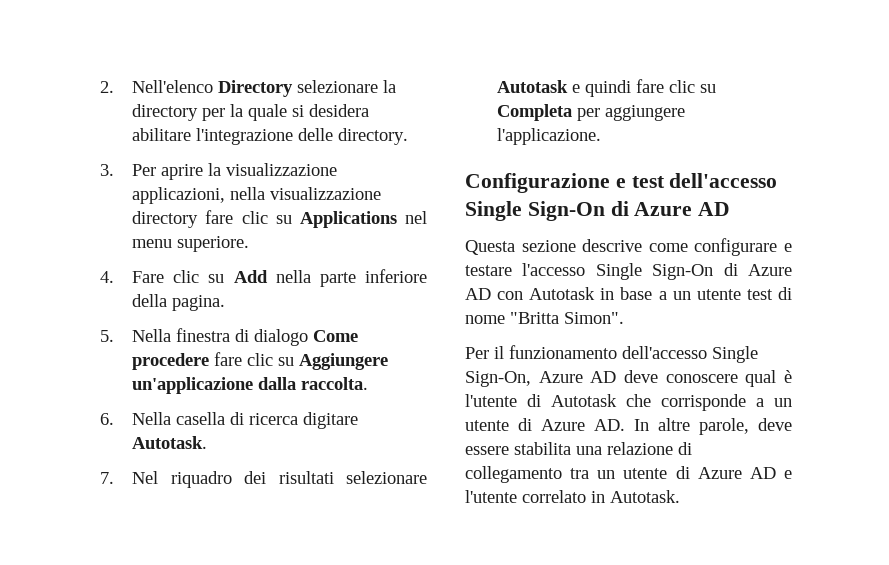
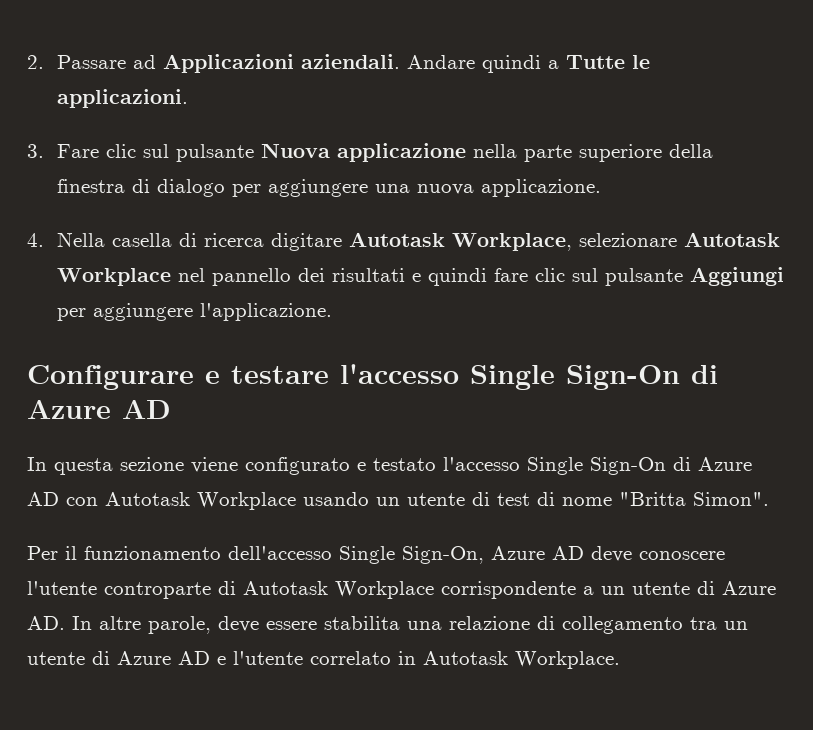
[132,80,397,97] [132,104,370,121] [132,128,409,145] [100,163,338,180] [132,187,382,204] [132,210,427,228] [132,236,250,252] [100,269,427,287] [132,294,226,311] [100,328,359,346] [132,352,389,370] [132,377,369,394] [100,413,114,425] Nell'elenco Directory selezionare la directory per la quale si desidera abilitare l'integrazione delle directory. // 3. Per aprire la visualizzazione applicazioni, nella visualizzazione directory fare clic su Applications nel menu superiore. // 4. Fare clic su Add nella parte inferiore della pagina. // 5. Nella finestra di dialogo Come procedere fare clic su Aggiungere un'applicazione dalla raccolta. // 6. -> [57,54,651,73] [57,89,189,108] [27,143,714,162] [57,179,602,197] [27,233,44,247] Passare ad Applicazioni aziendali. Andare quindi a Tutte le applicazioni. // 3. Fare clic sul pulsante Nuova applicazione nella parte superiore della finestra di dialogo per aggiungere una nuova applicazione. // 4.
[132,436,208,449] [100,471,427,488] [497,80,569,93] Autotask. // 7. Nel riquadro dei risultati selezionare Autotask -> [349,232,781,251] [57,268,406,286] Autotask Workplace, selezionare Autotask Workplace nel pannello dei risultati
[700,84,717,93] [497,104,573,121] su Completa -> [572,267,785,286] sul pulsante Aggiungi
[465,173,778,193] [465,201,731,221] [465,238,778,256] Configurazione e test dell'accesso Single Sign-On di Azure AD // Questa sezione descrive come configurare -> [27,365,194,390] Configurare
[497,287,741,300] con Autotask in base a un utente -> [27,457,752,475] [27,492,490,510] // In questa sezione viene configurato e testato l'accesso Single Sign-On di Azure AD con Autotask Workplace usando un utente di
[745,370,792,387] [465,394,746,411] qual è l'utente di Autotask che corrisponde -> [27,581,576,599] l'utente controparte di Autotask Workplace corrispondente
[610,490,680,503] Autotask. -> [423,651,620,669] Autotask Workplace.

